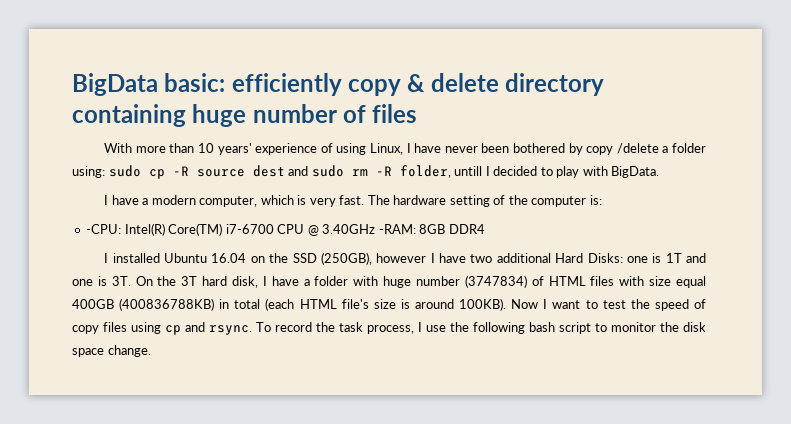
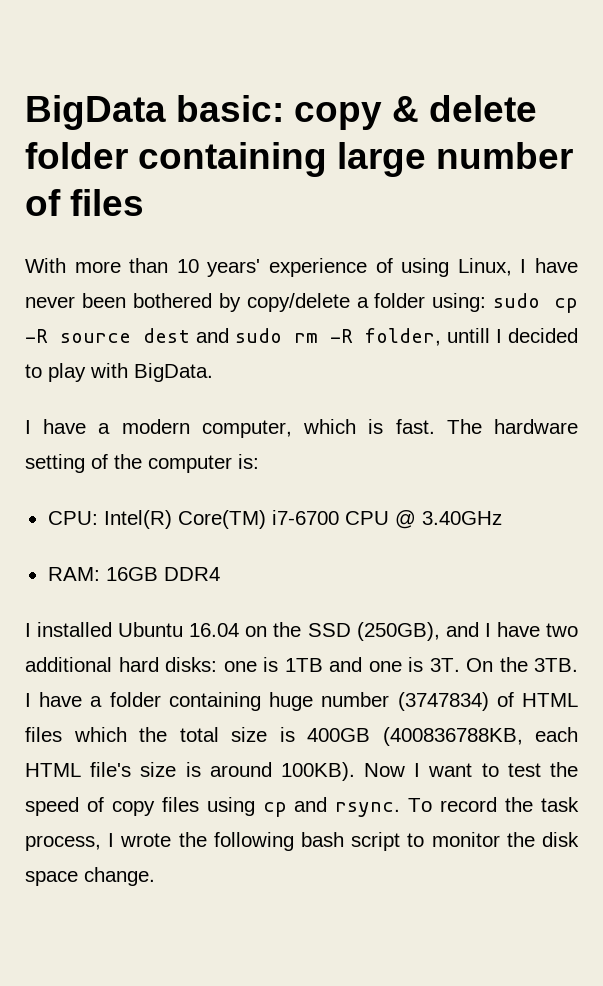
[231,73,342,96] efficiently -> (284, 108) none
[505,73,605,96] [72,104,247,127] directory containing huge -> [25,142,426,177] folder containing large
[586,143,659,155] copy /delete -> [246,293,350,312] copy/delete
[309,198,336,207] very -> (384, 426) none
[86,224,122,234] -CPU: -> [47,511,98,525] CPU:
[378,224,446,234] -RAM: 8GB -> [47,567,158,581] // RAM: 16GB
[376,253,427,263] however -> [445,622,479,637] and
[555,253,682,263] Hard Disks: one is 1T -> [118,657,323,672] hard disks: one is 1TB
[181,276,258,288] 3T hard disk, -> [534,658,578,672] 3TB.
[353,276,379,286] with -> [168,692,261,711] containing
[619,276,706,288] [72,298,295,311] with size equal 400GB (400836788KB) in total (each -> [73,727,578,746] which the total size is 400GB (400836788KB, each
[426,325,446,332] use -> [120,833,172,847] wrote

